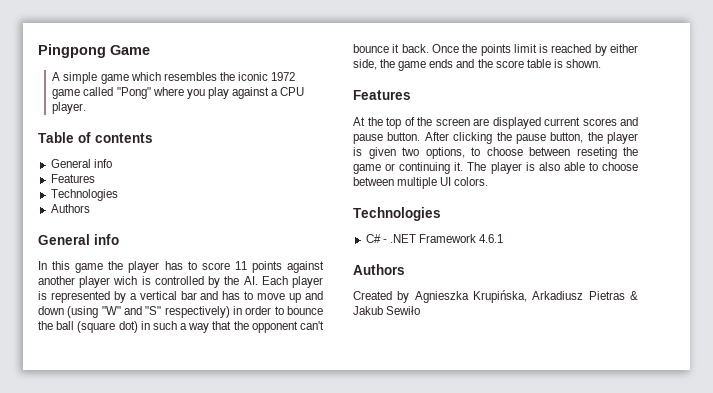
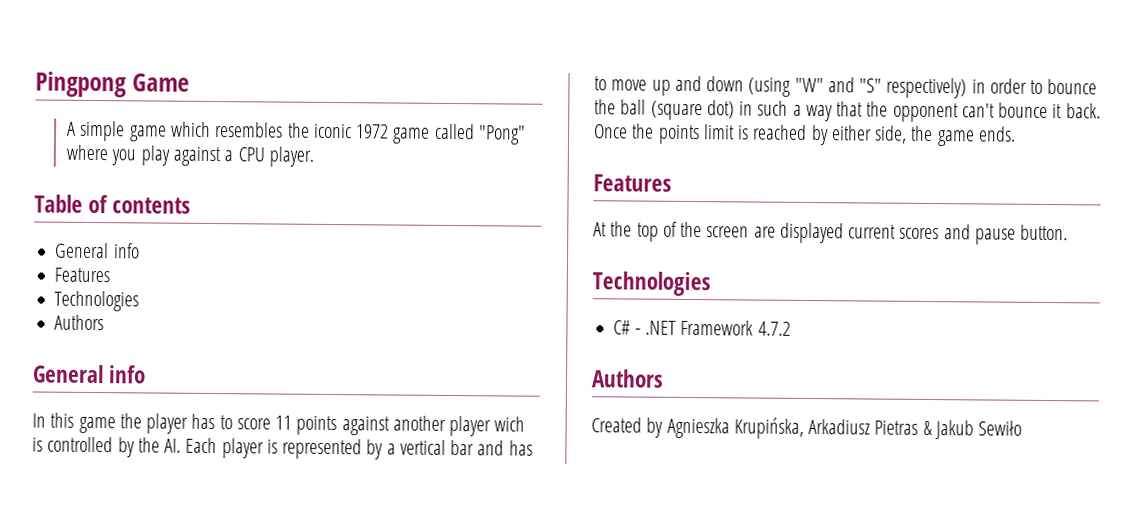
[429,59,601,68] ends and the score table is shown. -> [978,126,1016,142] ends.
[424,132,638,144] [353,147,638,159] [353,162,638,174] [353,177,489,189] After clicking the pause button, the player is given two options, to choose between reseting the game or continuing it. The player is also able to choose between multiple UI colors. -> (1069, 232) none
[479,234,504,243] 4.6.1 -> [757,321,791,336] 4.7.2

